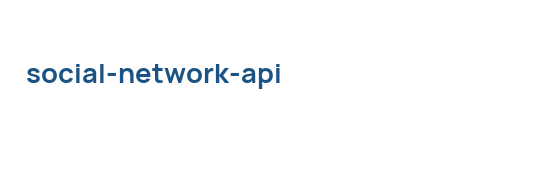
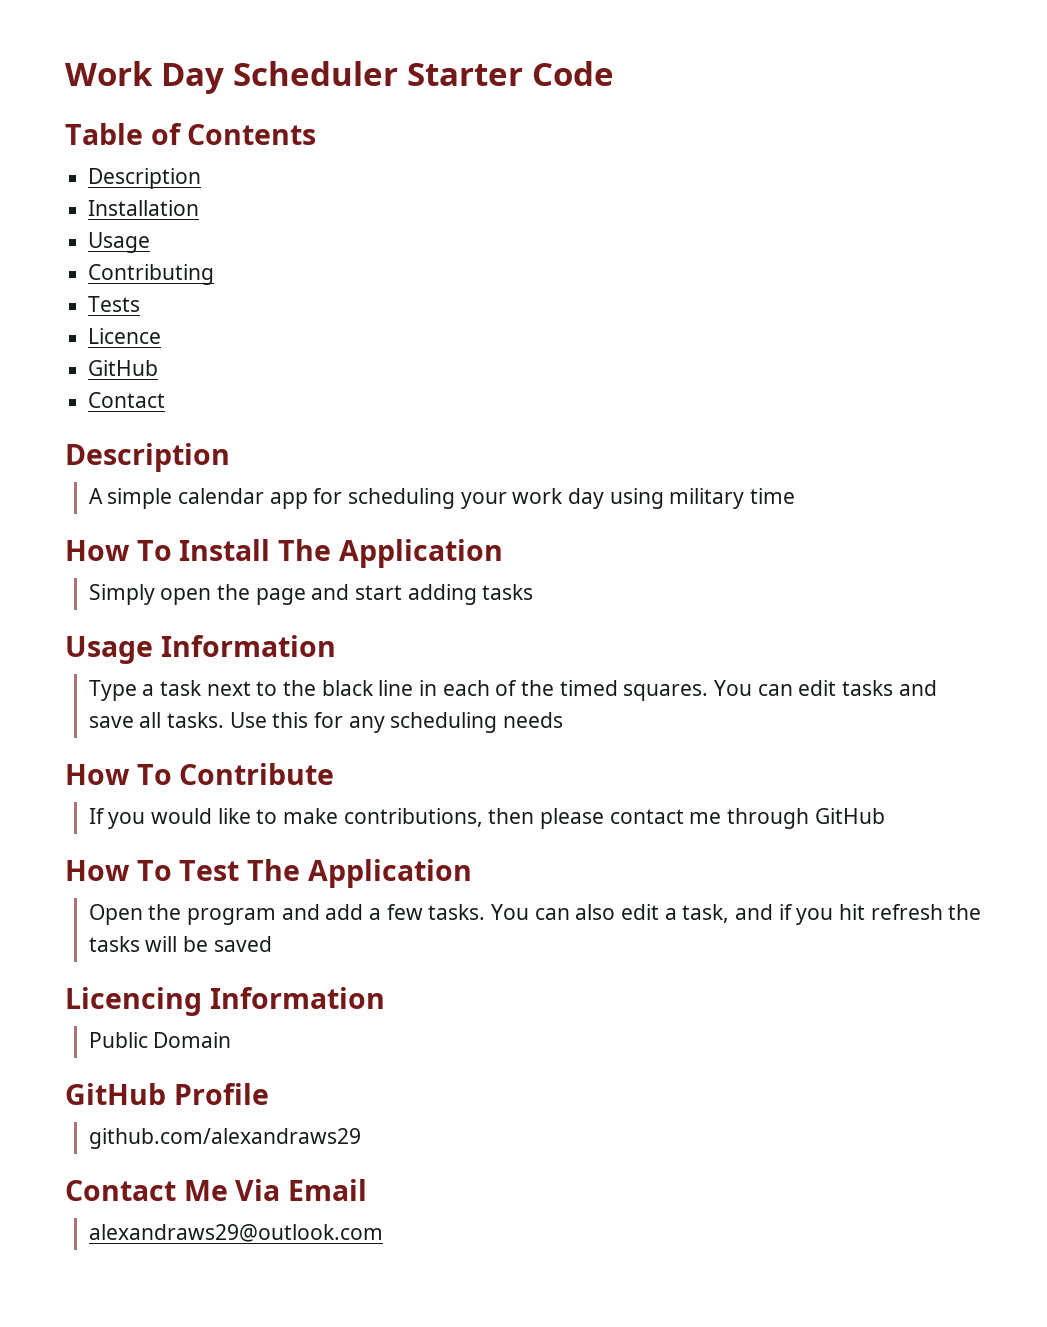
[26,64,282,89] social-network-api -> [65,61,614,94] [65,123,317,145] [88,168,202,189] [88,200,200,216] [88,232,151,253] [88,264,215,285] [88,296,141,312] [88,328,162,344] [88,360,159,376] [88,392,166,408] [65,443,230,472] [88,488,796,509] [65,539,503,568] [88,584,534,605] [65,635,336,664] [88,680,937,701] [88,712,564,733] [65,763,335,785] [88,808,885,829] [65,859,472,888] [88,904,982,925] [88,936,272,952] [65,987,385,1016] [88,1032,232,1048] [65,1083,269,1105] [88,1128,361,1149] [65,1179,368,1201] [88,1224,383,1242] Work Day Scheduler Starter Code // Table of Contents // Description // Installation // Usage // Contributing // Tests // Licence // GitHub // Contact // Description // A simple calendar app for scheduling your work day using military time // How To Install The Application // Simply open the page and start adding tasks // Usage Information // Type a task next to the black line in each of the timed squares. You can edit tasks and save all tasks. Use this for any scheduling needs // How To Contribute // If you would like to make contributions, then please contact me through GitHub // How To Test The Application // Open the program and add a few tasks. You can also edit a task, and if you hit refresh the tasks will be saved // Licencing Information // Public Domain // GitHub Profile // github.com/alexandraws29 // Contact Me Via Email // alexandraws29@outlook.com

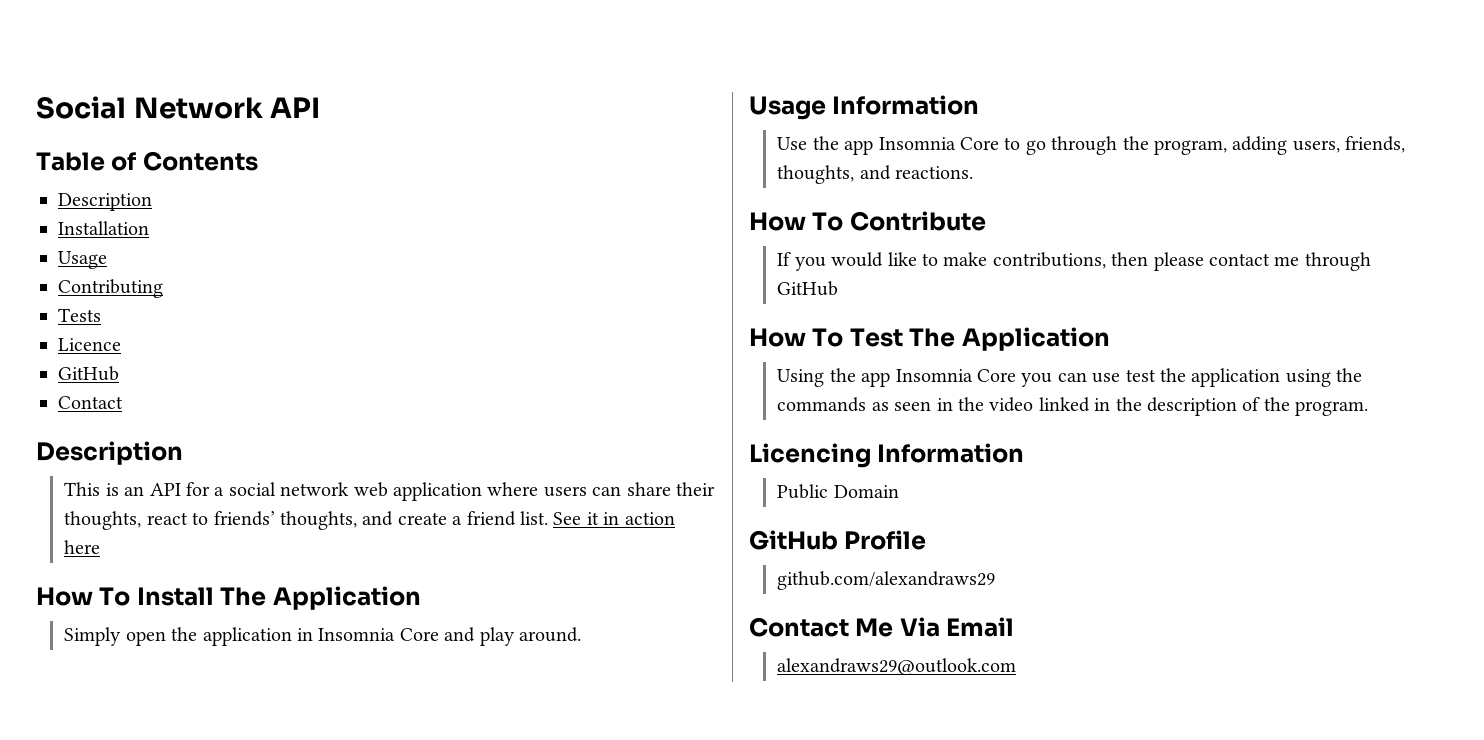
[65,61,614,94] Work Day Scheduler Starter Code -> [36,96,321,119] Social Network API
[88,488,796,509] A simple calendar app for scheduling your work day using military time -> [64,482,715,501] [64,511,675,530] [64,540,101,554] This is an API for a social network web application where users can share their thoughts, react to friends’ thoughts, and create a friend list. See it in action here
[255,584,534,605] [65,635,336,664] [88,680,937,701] [88,712,564,733] page and start adding tasks // Usage Information // Type a task next to the black line in each of the timed squares. You can edit tasks and save all tasks. Use this for any scheduling needs -> [202,627,581,646] [749,95,980,120] [777,136,1406,155] [777,165,974,184] application in Insomnia Core and play around. // Usage Information // Use the app Insomnia Core to go through the program, adding users, friends, thoughts, and reactions.
[88,904,982,925] [88,936,272,952] Open the program and add a few tasks. You can also edit a task, and if you hit refresh the tasks will be saved -> [777,368,1363,387] [777,397,1369,416] Using the app Insomnia Core you can use test the application using the commands as seen in the video linked in the description of the program.

